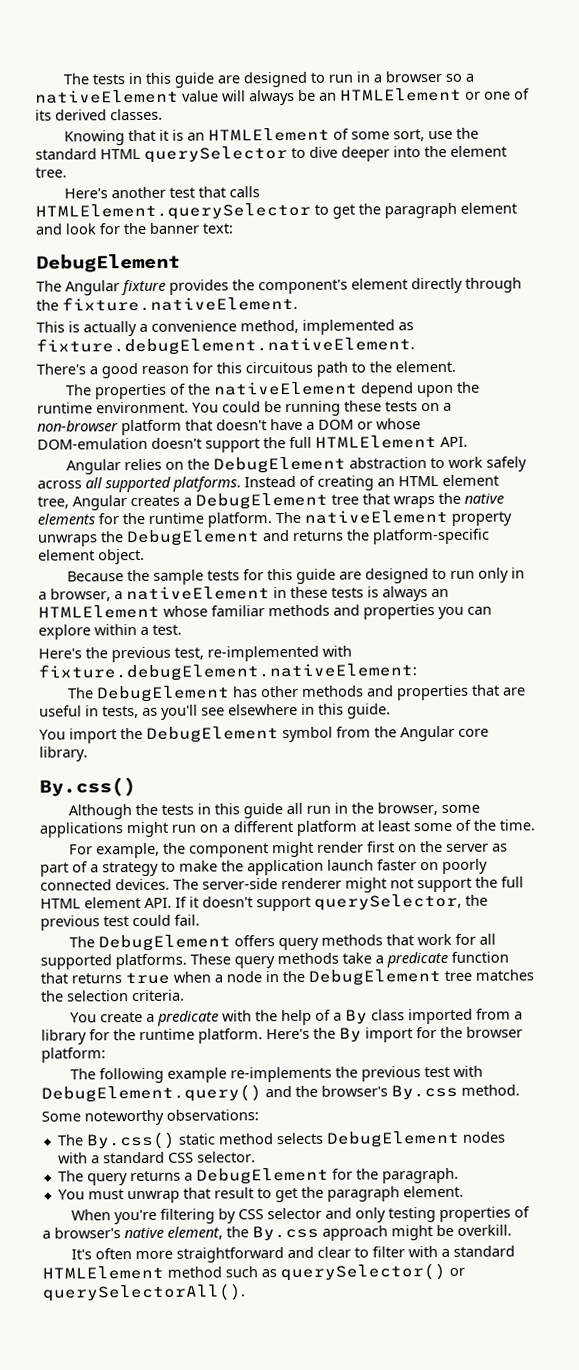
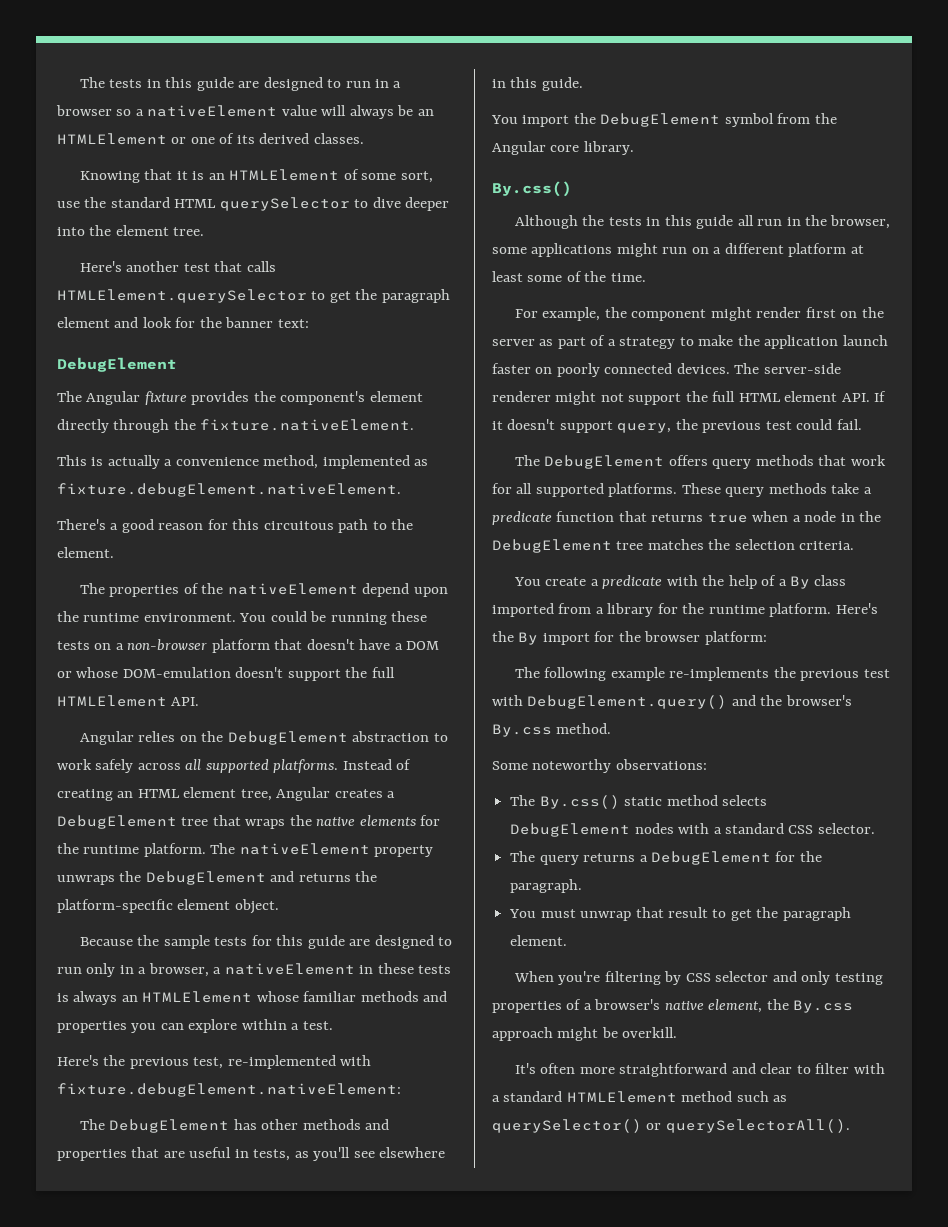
[314,893,462,911] querySelector, -> [617,423,672,433] query,

